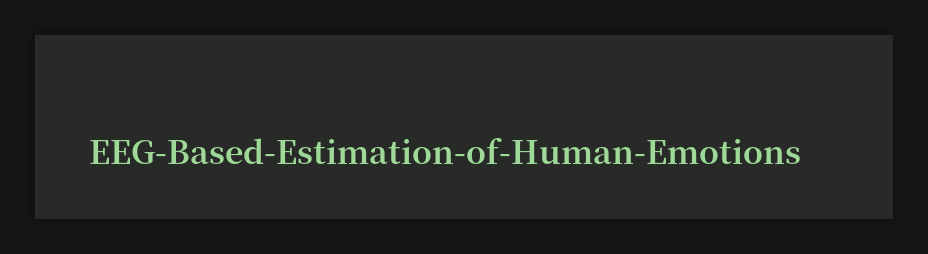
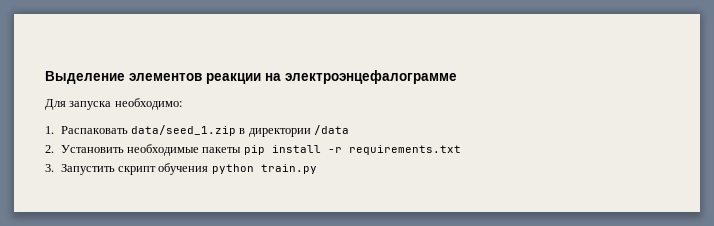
[89,137,801,164] EEG-Based-Estimation-of-Human-Emotions -> [45,70,457,84] [45,98,182,110] [45,125,349,137] [45,144,461,156] [45,163,317,175] Выделение элементов реакции на электроэнцефалограмме // Для запуска необходимо: // 1. Распаковать data/seed_1.zip в директории /data // 2. Установить необходимые пакеты pip install -r requirements.txt // 3. Запустить скрипт обучения python train.py

